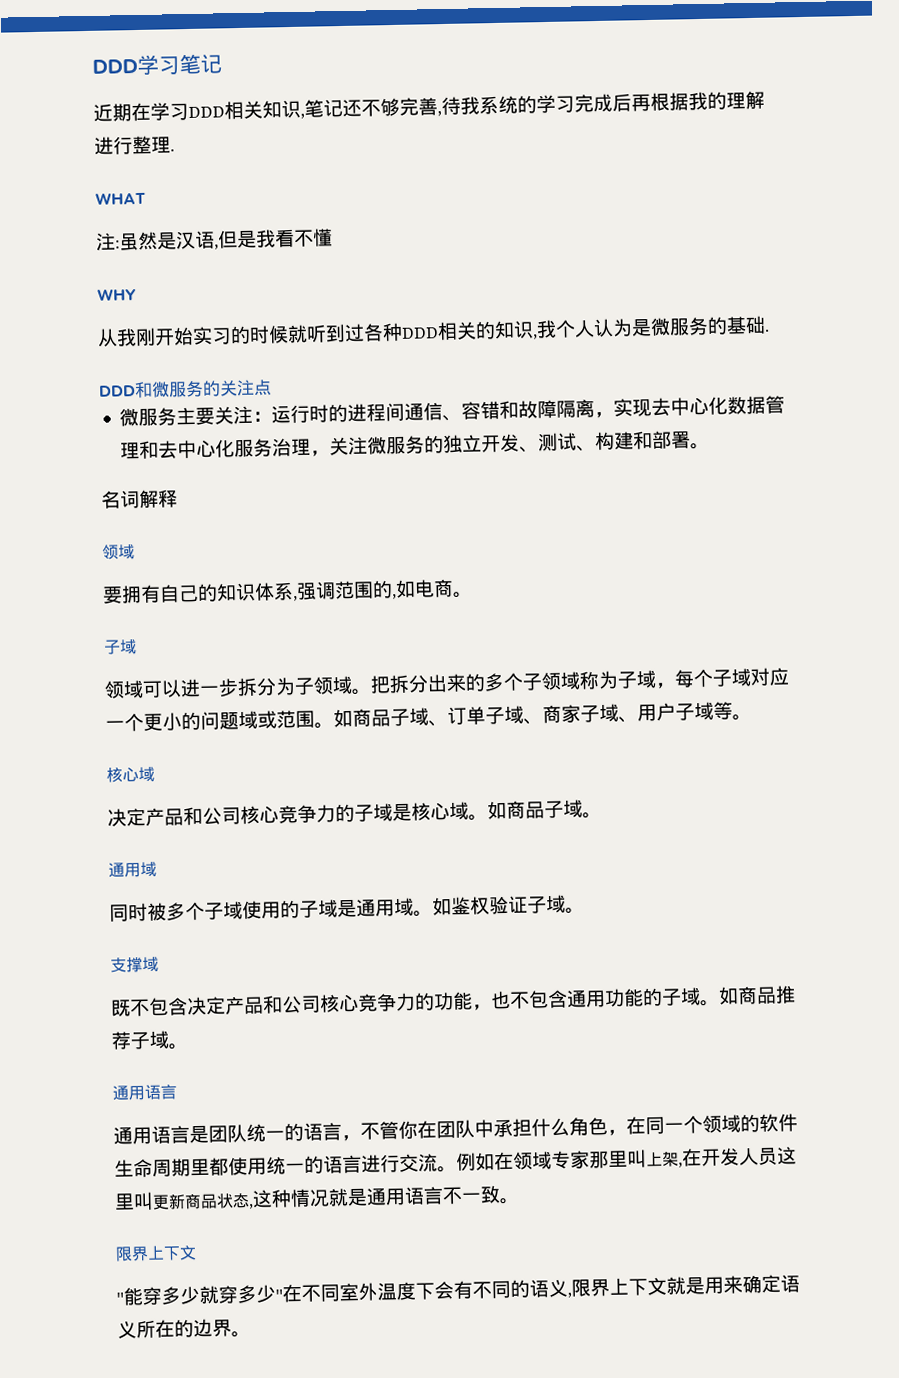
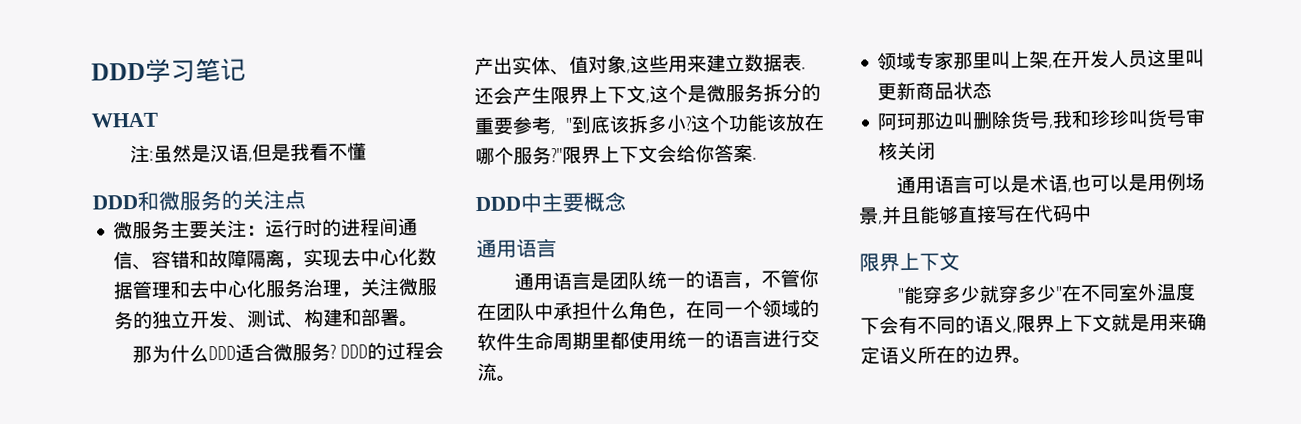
[93,90,765,122] [94,135,175,155] // 近期在学习DDD相关知识,笔记还不够完善,待我系统的学习完成后再根据我的理解进行整理. -> (246, 69) none
[97,288,137,301] [97,315,770,347] // WHY // 从我刚开始实习的时候就听到过各种DDD相关的知识,我个人认为是微服务的基础. -> (367, 151) none
[101,489,178,509] [102,544,135,560] [102,578,473,604] [103,639,137,655] [104,667,789,699] [105,701,752,732] [106,766,155,783] [107,799,602,827] [108,861,157,878] [109,894,585,922] [110,956,159,973] [111,985,796,1017] [111,1030,188,1050] 名词解释 // 领域 // 要拥有自己的知识体系,强调范围的,如电商。 // 子域 // 领域可以进一步拆分为子领域。把拆分出来的多个子领域称为子域，每个子域对应一个更小的问题域或范围。如商品子域、订单子域、商家子域、用户子域等。 // 核心域 // 决定产品和公司核心竞争力的子域是核心域。如商品子域。 // 通用域 // 同时被多个子域使用的子域是通用域。如鉴权验证子域。 // 支撑域 // 既不包含决定产品和公司核心竞争力的功能，也不包含通用功能的子域。如商品推荐子域。 -> [131,341,444,364] [474,53,806,76] [474,83,821,106] [474,112,825,136] [475,143,757,166] [475,191,626,214] 那为什么DDD适合微服务? DDD的过程会产出实体、值对象,这些用来建立数据表.还会产生限界上下文,这个是微服务拆分的重要参考, "到底该拆多小?这个功能该放在哪个服务?"限界上下文会给你答案. // DDD中主要概念
[456,1151,514,1171] 例如在 -> (516, 378) //
[249,1185,520,1210] ,这种情况就是通用语言不一致。 -> [877,108,1207,131] [878,141,937,161] [895,172,1205,195] [858,203,1092,225] // 阿珂那边叫删除货号,我和珍珍叫货号审核关闭 // 通用语言可以是术语,也可以是用例场景,并且能够直接写在代码中

